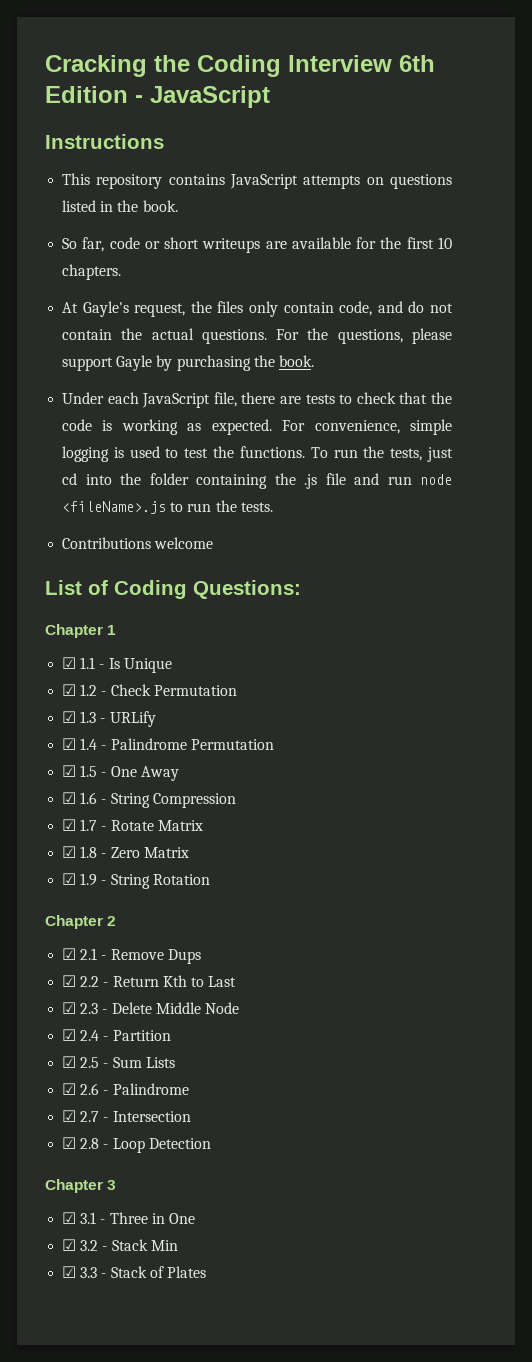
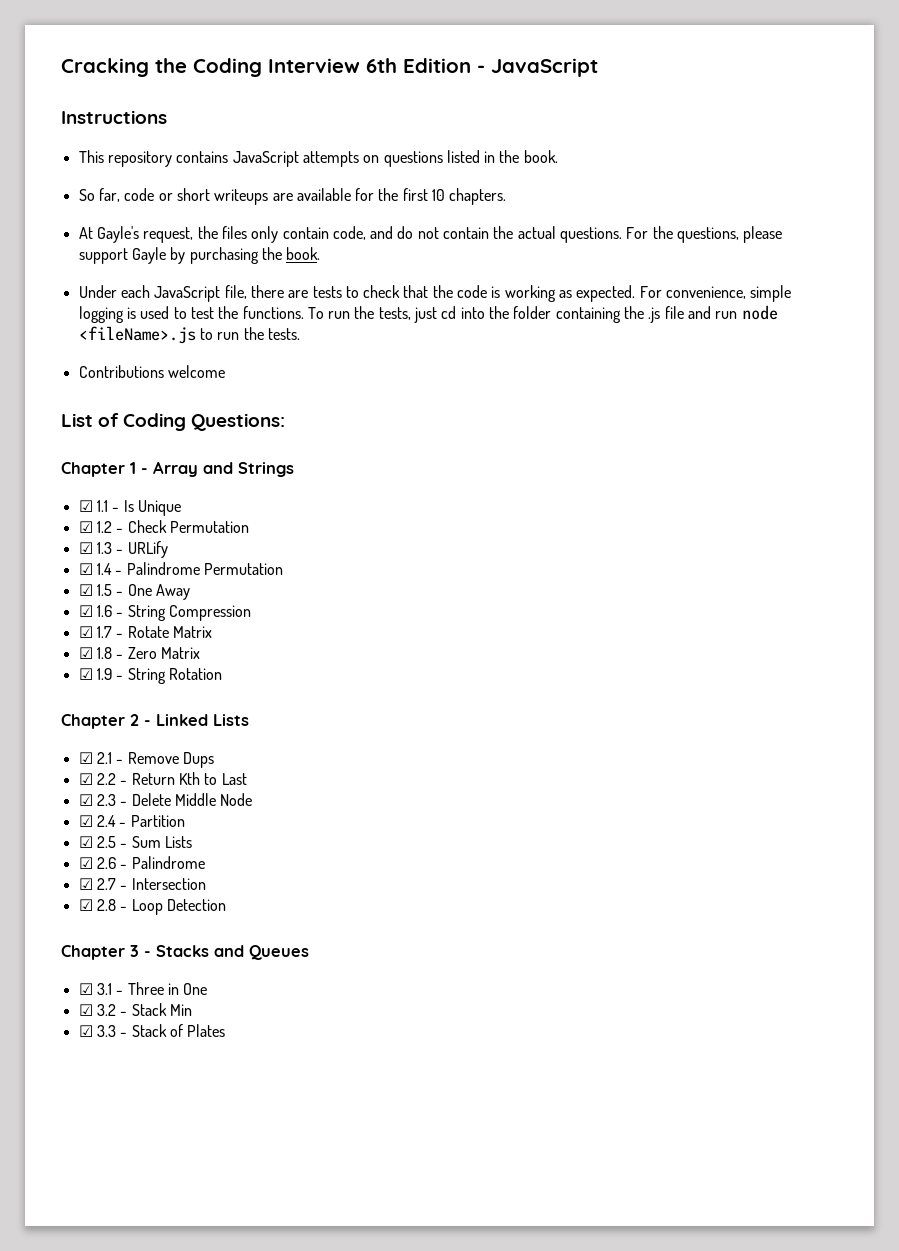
(117, 630) none -> [141,461,294,477] - Array and Strings
(117, 921) none -> [144,714,249,726] - Linked Lists
(117, 1185) none -> [144,945,309,960] - Stacks and Queues

